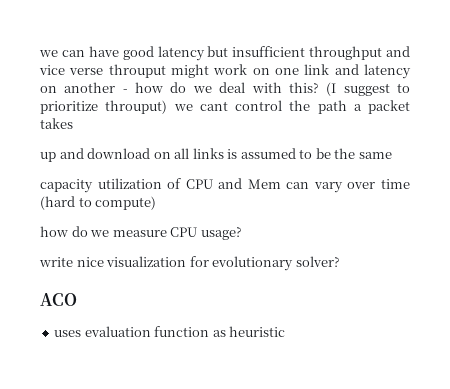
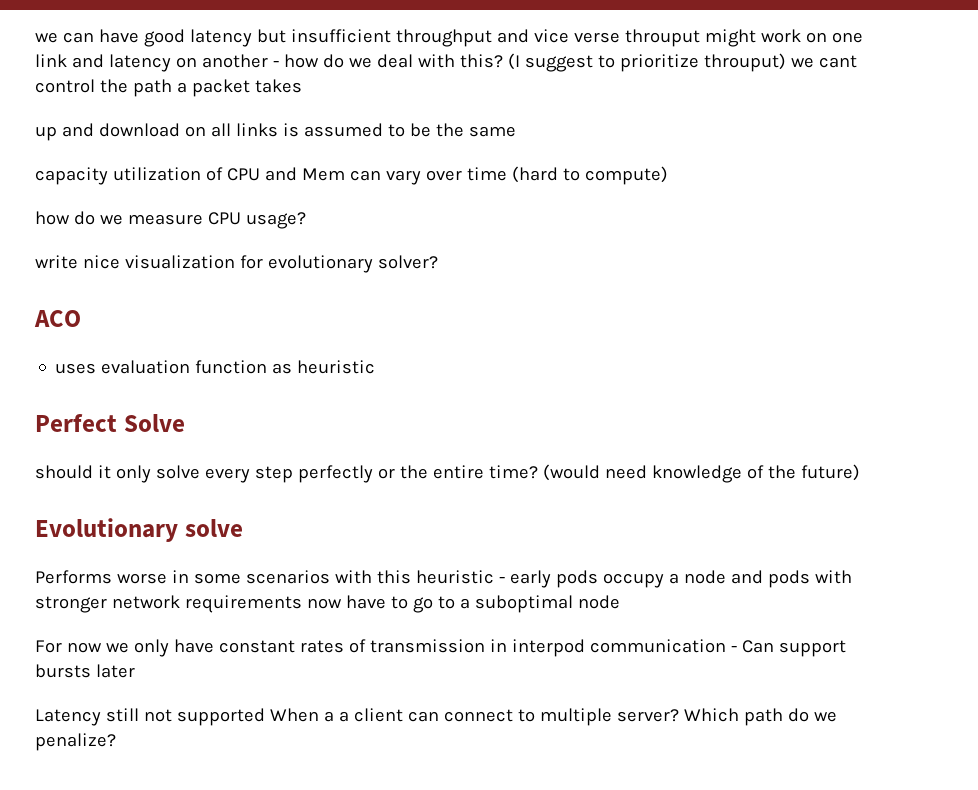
(286, 331) none -> [35,414,185,432] [35,464,860,483] [35,518,243,542] [35,570,852,588] [35,595,620,613] [35,639,846,657] [35,664,135,678] [35,708,837,726] [35,733,116,751] // Perfect Solve // should it only solve every step perfectly or the entire time? (would need knowledge of the future) // Evolutionary solve // Performs worse in some scenarios with this heuristic - early pods occupy a node and pods with stronger network requirements now have to go to a suboptimal node // For now we only have constant rates of transmission in interpod communication - Can support bursts later // Latency still not supported When a a client can connect to multiple server? Which path do we penalize?

